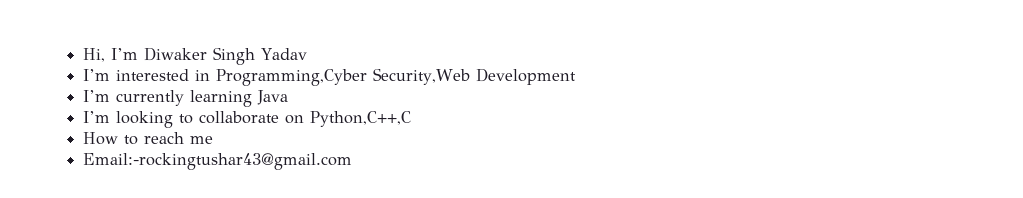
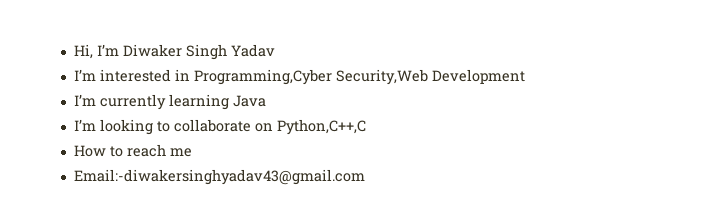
[83,153,353,170] Email:-rockingtushar43@gmail.com -> [73,169,365,185] Email:-diwakersinghyadav43@gmail.com

